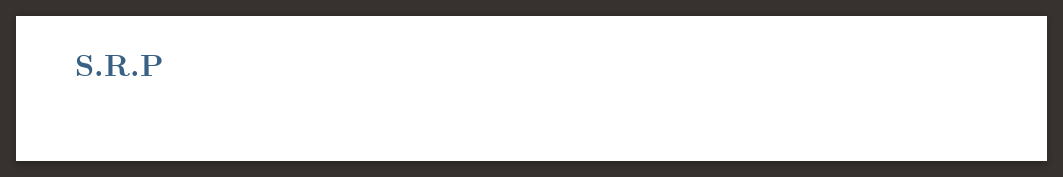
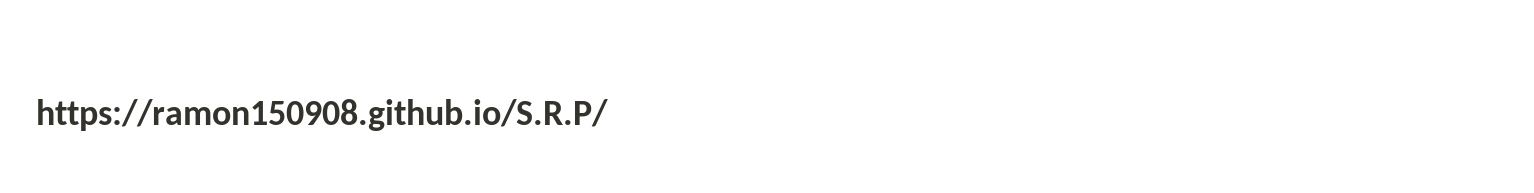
[75,55,164,76] S.R.P -> [36,99,608,131] https://ramon150908.github.io/S.R.P/

